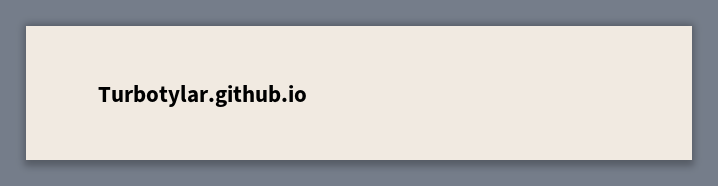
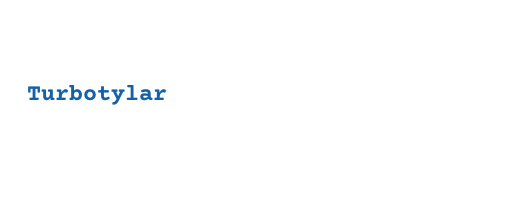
[98,85,307,107] Turbotylar.github.io -> [27,84,167,105] Turbotylar

